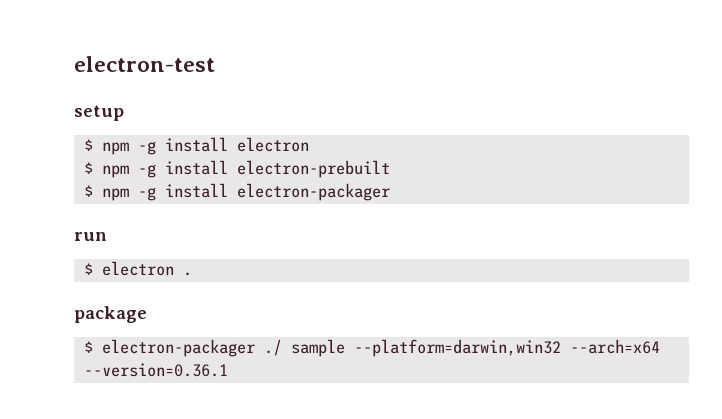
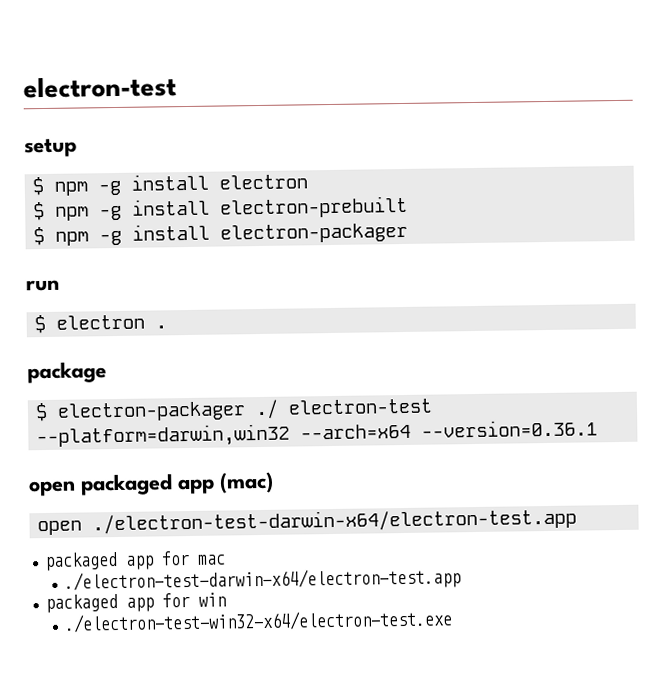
[290,339,345,357] sample -> [288,398,434,415] electron-test
(228, 370) none -> [28,471,274,497] [37,507,578,536] [44,550,227,572] [64,567,462,593] [45,592,227,614] [64,609,454,633] // open packaged app (mac) // open ./electron-test-darwin-x64/electron-test.app // packaged app for mac // ./electron-test-darwin-x64/electron-test.app // packaged app for win // ./electron-test-win32-x64/electron-test.exe

